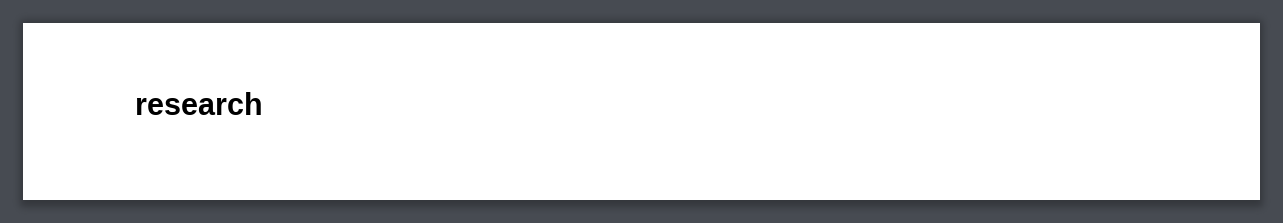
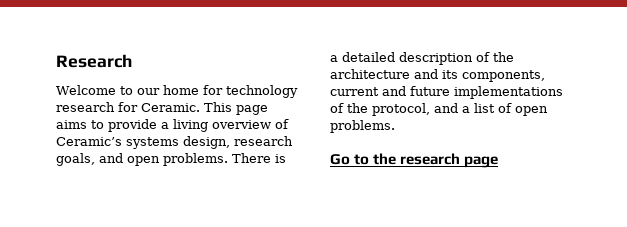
[135,92,263,115] research -> [56,54,132,68] [56,85,298,98] [56,102,268,115] [56,119,289,132] [56,136,293,149] [56,153,286,166] [330,52,514,65] [330,69,545,82] [330,86,563,99] [330,103,548,116] [330,120,395,133] [330,153,499,168] Research // Welcome to our home for technology research for Ceramic. This page aims to provide a living overview of Ceramic’s systems design, research goals, and open problems. There is a detailed description of the architecture and its components, current and future implementations of the protocol, and a list of open problems. // Go to the research page

